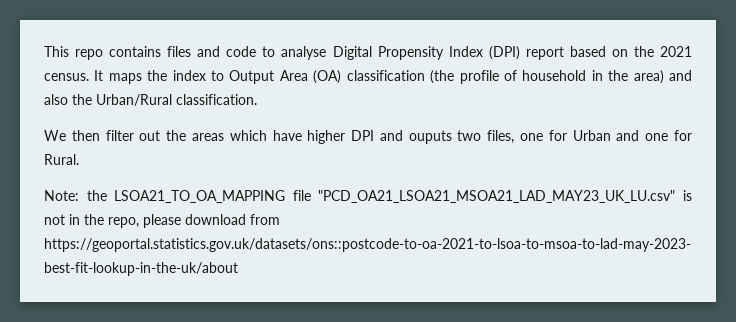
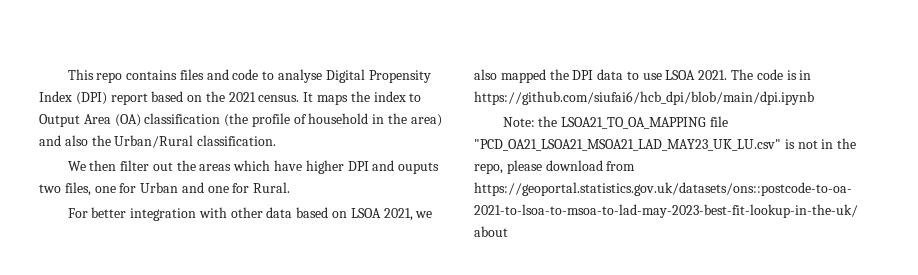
(79, 159) none -> [67,207,433,221] [474,69,812,83] [474,91,814,105] // For better integration with other data based on LSOA 2021, we also mapped the DPI data to use LSOA 2021. The code is in https://github.com/siufai6/hcb_dpi/blob/main/dpi.ipynb

